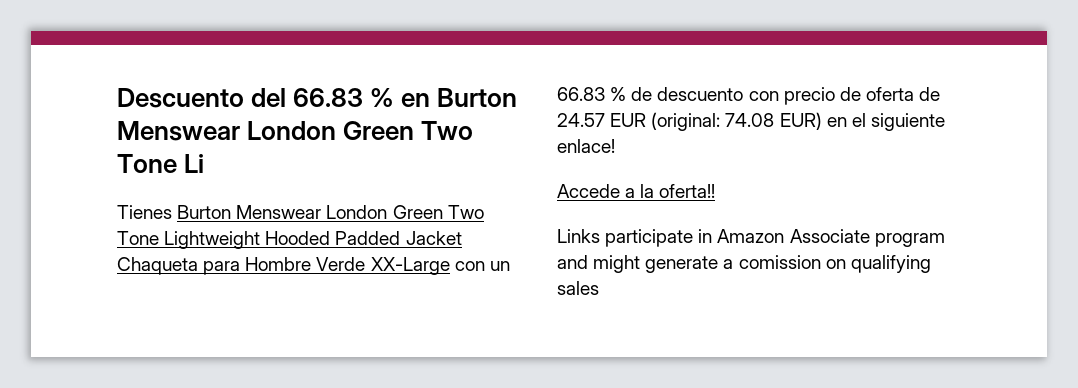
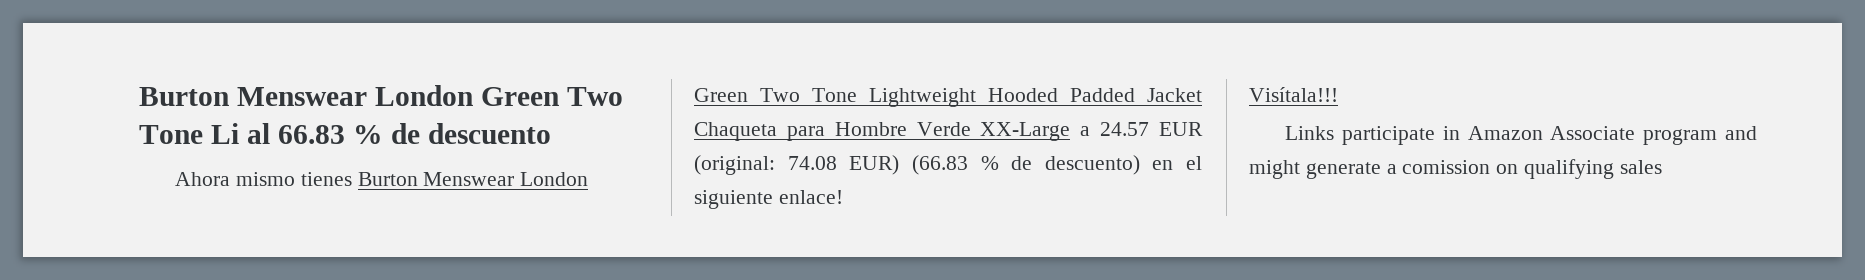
[117,88,431,108] Descuento del 66.83 % en -> (139, 96) none
[117,205,172,219] // Tienes -> [246,123,551,144] [175,172,352,186] al 66.83 % de descuento // Ahora mismo tienes
[454,261,510,271] [557,87,941,105] con un 66.83 % de descuento con precio de oferta de -> [1080,126,1091,136] a
(822, 121) none -> [911,155,1140,175] (66.83 % de descuento)
[557,184,716,198] Accede a la oferta!! -> [1249,87,1338,102] Visítala!!!

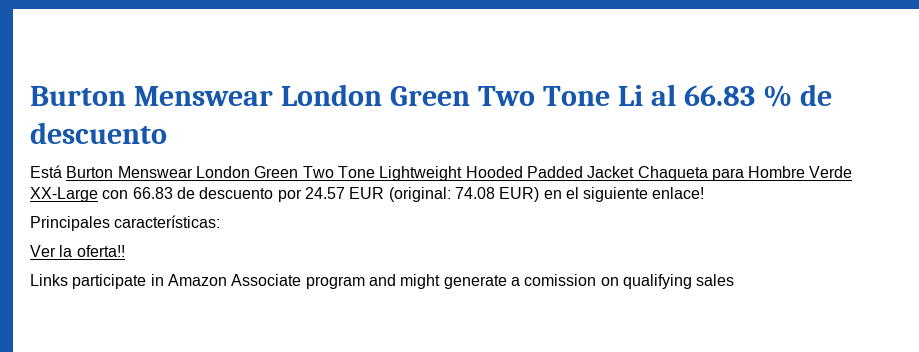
[175,172,352,186] Ahora mismo tienes -> [30,165,62,178] Está
[1080,126,1091,136] a -> [102,187,302,202] con 66.83 de descuento por
[911,155,1140,175] (66.83 % de descuento) -> (540, 194) none
[1249,87,1338,102] Visítala!!! -> [30,215,221,231] [30,245,125,257] Principales características: // Ver la oferta!!

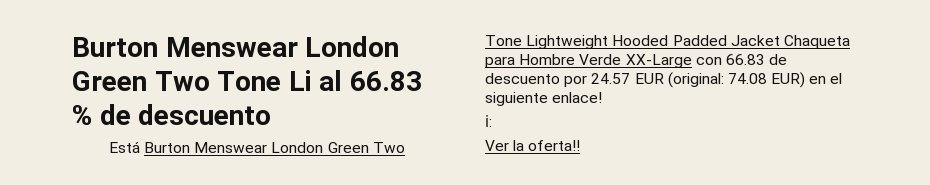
[30,215,221,231] Principales características: -> [485,115,492,127] ℹ:
[30,274,735,289] // Links participate in Amazon Associate program and might generate a comission on qualifying sales -> (581, 145) none

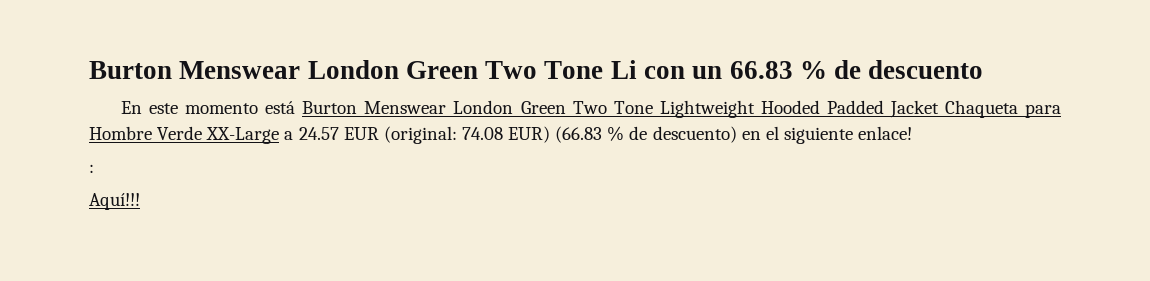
[319,70,343,91] al -> [644,66,723,79] con un
[108,141,140,153] Está -> [121,101,296,114] En este momento está
[695,54,788,65] [485,73,588,87] con 66.83 de descuento por -> [284,131,294,140] a
(806, 80) none -> [555,126,737,143] (66.83 % de descuento)
[485,115,492,127] [485,140,581,151] ℹ: // Ver la oferta!! -> [89,164,94,173] [89,193,140,210] : // Aquí!!!

